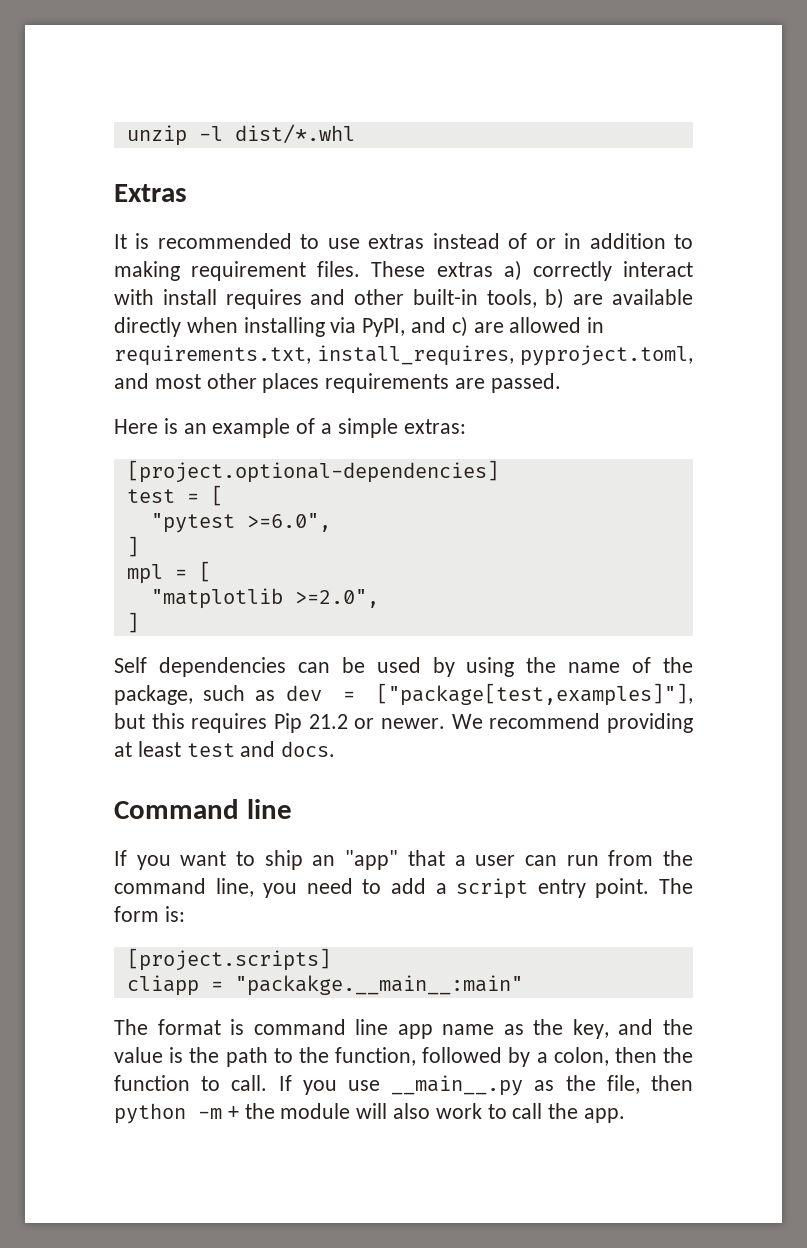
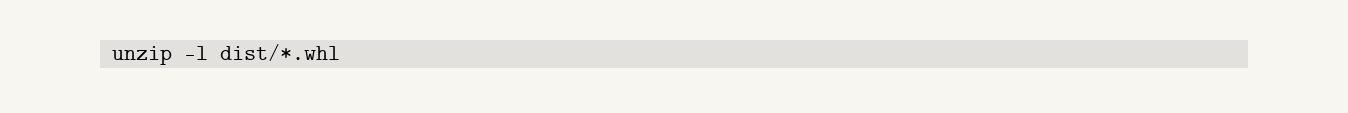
[114,184,187,202] [114,233,693,249] [114,260,694,281] [114,288,693,309] [114,316,605,337] [114,345,693,366] [114,373,561,393] [114,418,466,438] [126,460,499,483] [126,485,223,506] [150,513,331,533] [126,536,139,557] [126,561,211,584] [150,588,379,609] [126,612,139,633] [114,657,693,677] [114,683,693,706] [114,713,693,733] [114,741,336,757] [114,799,292,819] [114,850,693,870] [114,878,694,899] [114,906,185,922] [126,948,331,971] [126,975,523,996] [114,1019,693,1039] [114,1047,694,1067] [114,1075,693,1096] [114,1103,626,1124] // Extras // It is recommended to use extras instead of or in addition to making requirement files. These extras a) correctly interact with install requires and other built-in tools, b) are available directly when installing via PyPI, and c) are allowed in requirements.txt, install_requires, pyproject.toml, and most other places requirements are passed. // Here is an example of a simple extras: // [project.optional-dependencies] // test = [ // "pytest >=6.0", // ] // mpl = [ // "matplotlib >=2.0", // ] // Self dependencies can be used by using the name of the package, such as dev = ["package[test,examples]"], but this requires Pip 21.2 or newer. We recommend providing at least test and docs. // Command line // If you want to ship an "app" that a user can run from the command line, you need to add a script entry point. The form is: // [project.scripts] // cliapp = "packakge.__main__:main" // The format is command line app name as the key, and the value is the path to the function, followed by a colon, then the function to call. If you use __main__.py as the file, then python -m + the module will also work to call the app. -> (340, 52) none

